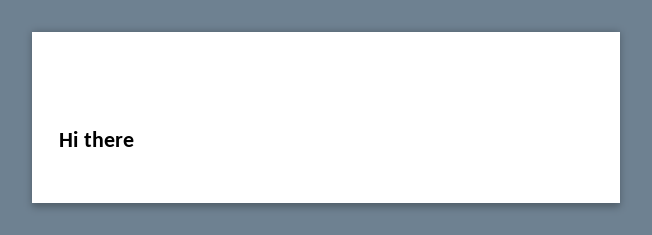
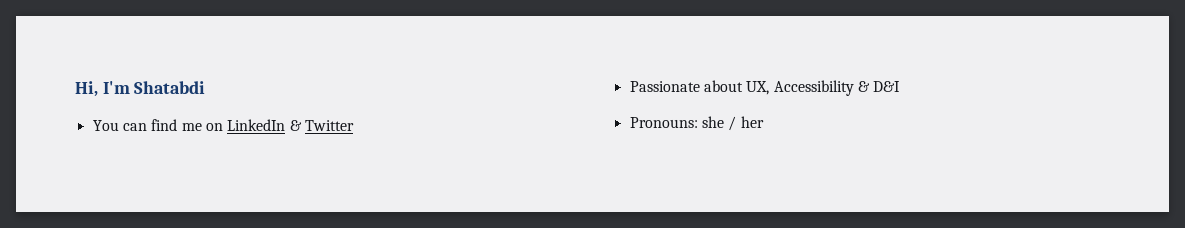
[59,131,134,147] Hi there -> [75,81,206,97] [92,119,354,131] [629,80,901,96] [629,116,764,131] Hi, I'm Shatabdi // You can find me on LinkedIn & Twitter // Passionate about UX, Accessibility & D&I // Pronouns: she / her

